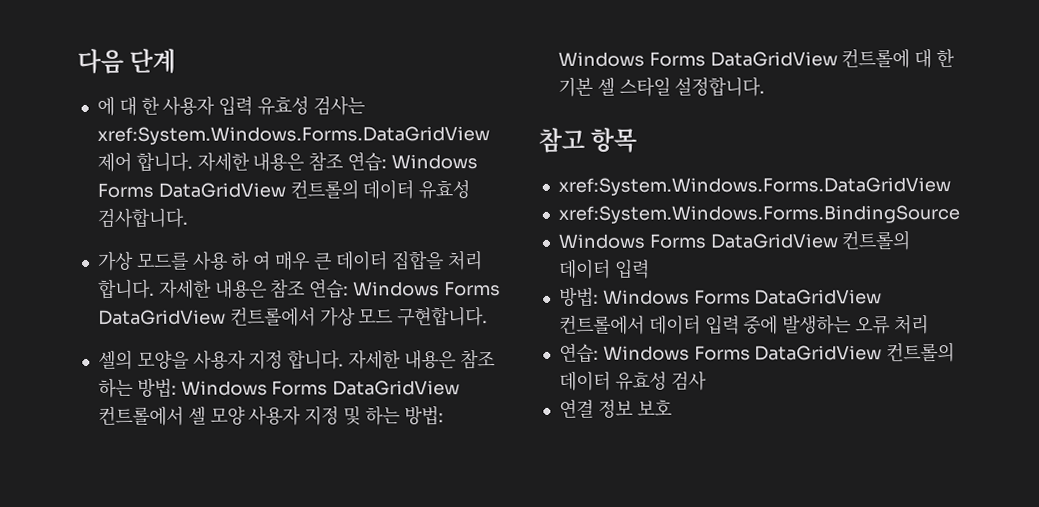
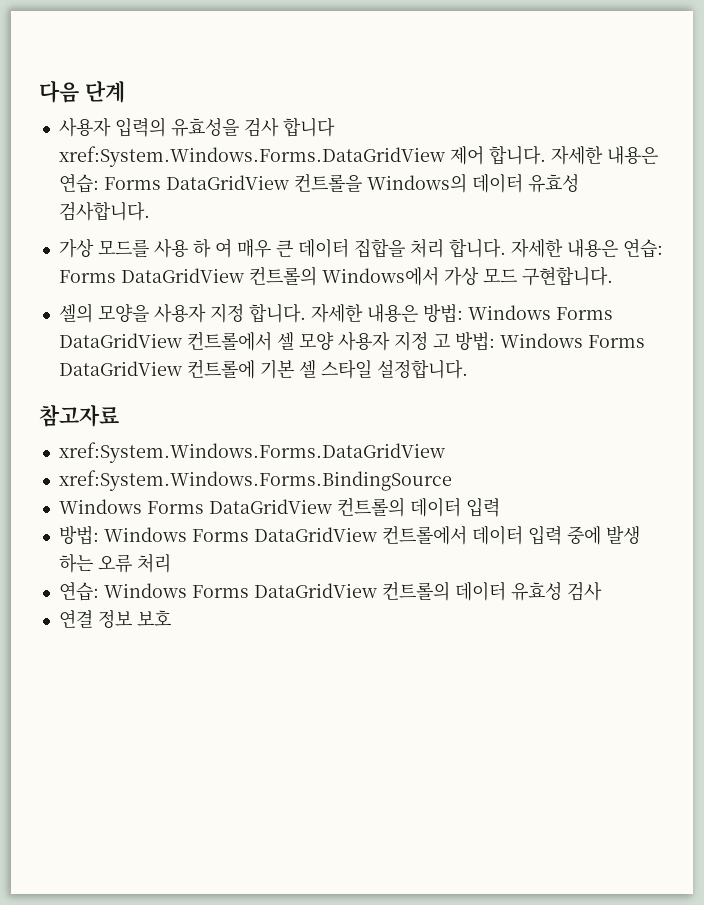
[96,95,365,116] 에 대 한 사용자 입력 유효성 검사는 -> [58,117,335,137] 사용자 입력의 유효성을 검사 합니다
[308,151,478,172] [96,179,359,200] 참조 연습: Windows Forms DataGridView 컨트롤의 -> [58,173,467,193] 연습: Forms DataGridView 컨트롤을 Windows의
[270,278,501,299] [97,306,316,327] 참조 연습: Windows Forms DataGridView 컨트롤에서 -> [622,239,663,258] [58,266,439,286] 연습: Forms DataGridView 컨트롤의 Windows에서
[459,349,495,370] [97,378,133,398] 참조 하는 -> (418, 313) none
[343,406,400,426] 및 하는 -> [432,333,450,348] 고
[914,49,956,69] 대 한 -> (255, 369) none
[538,127,638,153] 참고 항목 -> [39,404,119,427] 참고자료
[782,315,852,335] 발생하는 -> [605,526,640,544] [58,554,93,573] 발생 하는

